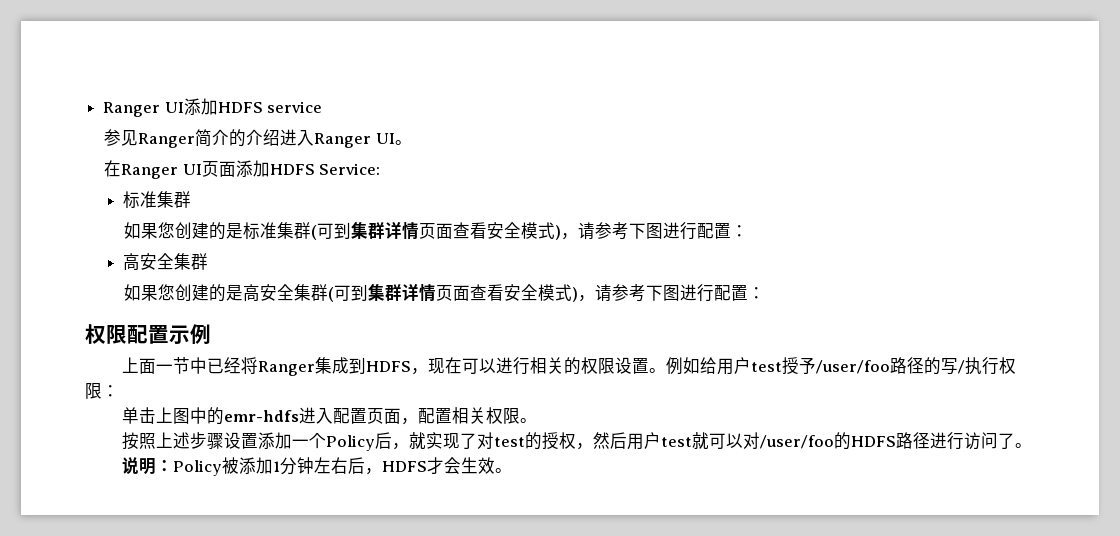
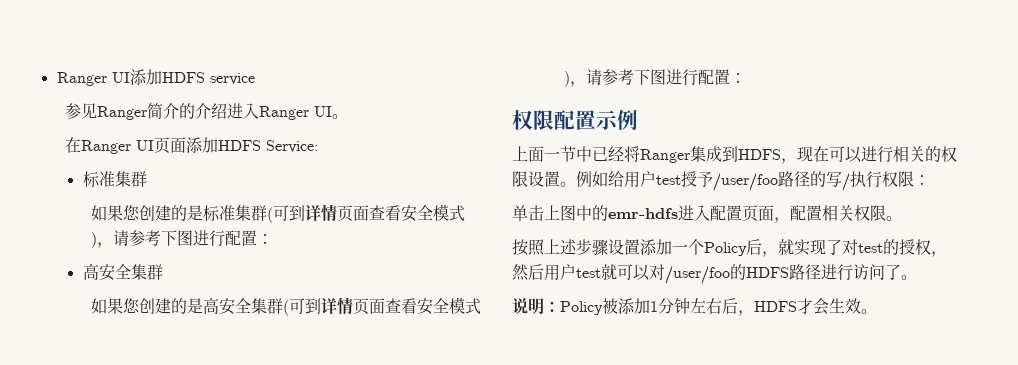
[350,222,385,239] 集群 -> (306, 213) none
[367,284,402,301] 集群 -> (322, 306) none

